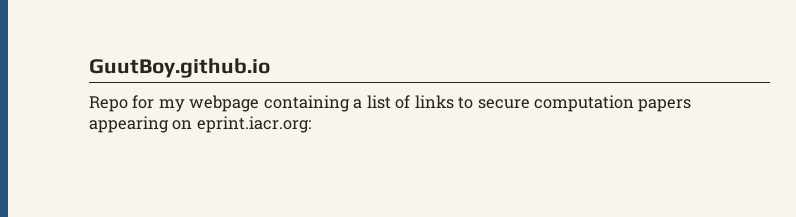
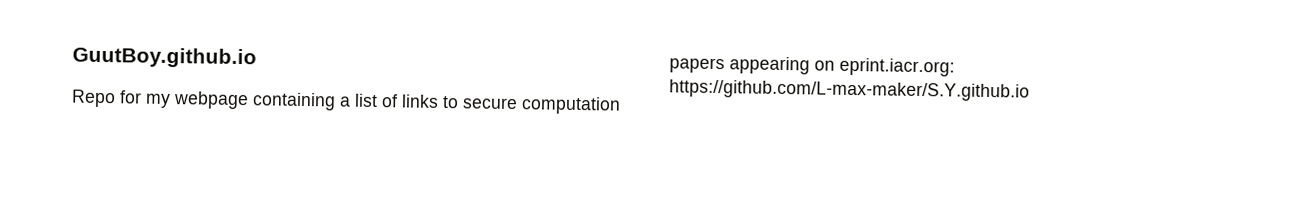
(311, 124) none -> [669,79,1030,102] https://github.com/L-max-maker/S.Y.github.io

